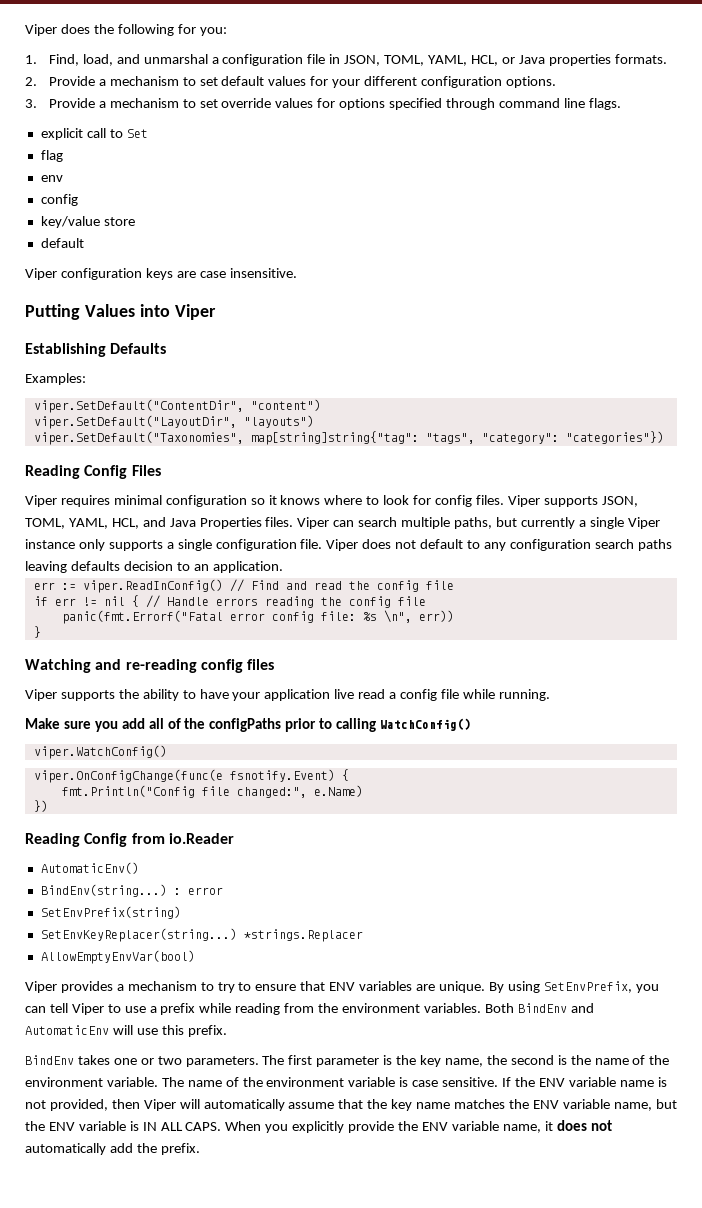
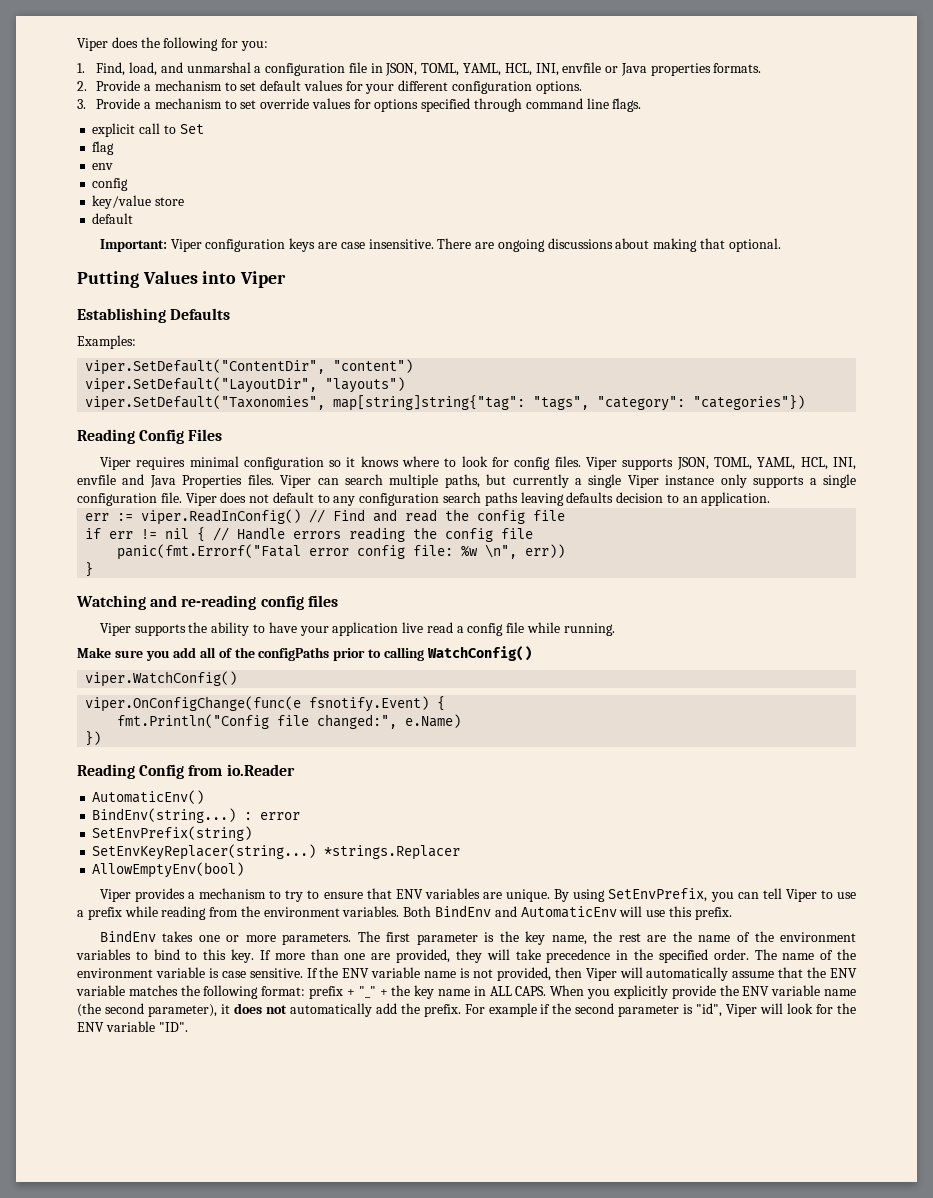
(498, 60) none -> [535,62,602,76] INI, envfile
(84, 243) none -> [99,239,167,252] Important:
(297, 273) none -> [437,238,781,252] There are ongoing discussions about making that optional.
(139, 523) none -> [833,457,856,470] [77,474,116,485] INI, envfile
[362,612,377,621] %s -> [461,545,479,557] %w
[40,950,195,964] AllowEmptyEnvVar(bool) -> [92,862,245,878] AllowEmptyEnv(bool)
[157,1056,182,1065] two -> [245,935,276,942] more
[510,1055,567,1065] second is -> [618,933,667,942] rest are
[106,1077,158,1087] variable. -> [76,949,749,963] variables to bind to this key. If more than one are provided, they will take precedence in the specified order.
[391,1099,677,1111] [25,1121,157,1131] key name matches the ENV variable name, but the ENV variable is IN -> [829,968,857,978] [76,985,486,999] ENV variable matches the following format: prefix + "_" + the key name in
[502,1124,541,1133] name, -> [824,989,857,996] [77,1003,217,1017] name (the second parameter),
(200, 1149) none -> [464,1003,857,1017] [77,1021,188,1032] For example if the second parameter is "id", Viper will look for the ENV variable "ID".

